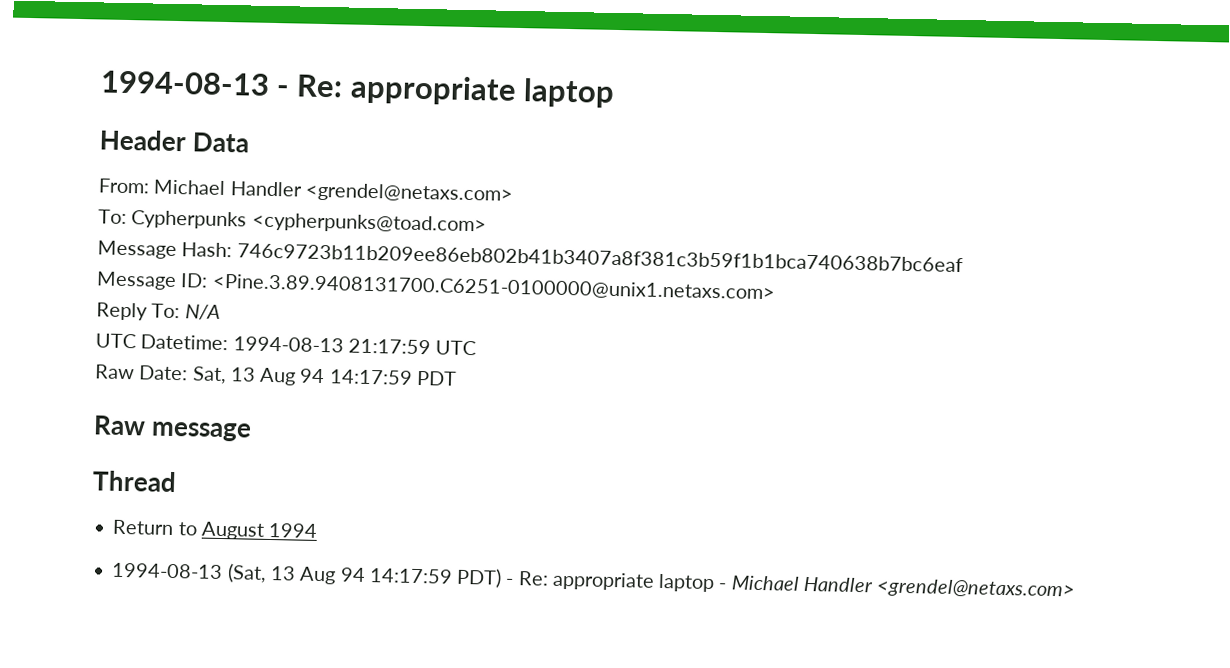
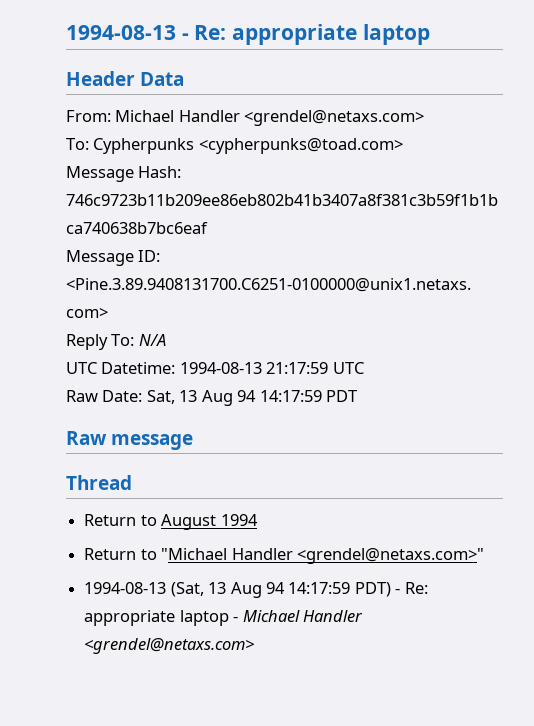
(319, 530) none -> [84,548,484,564] // Return to "Michael Handler <grendel@netaxs.com>"

